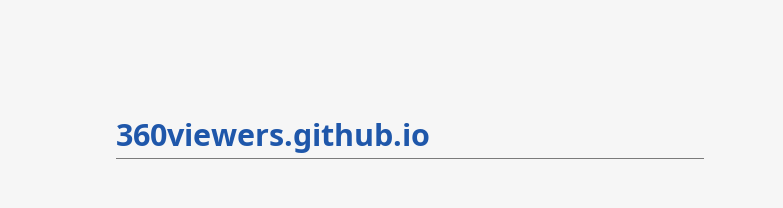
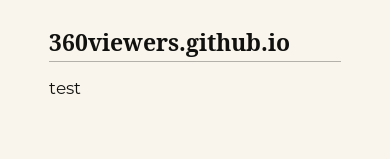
(430, 138) none -> [49,83,81,94] // test

